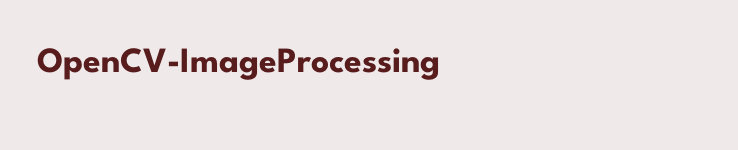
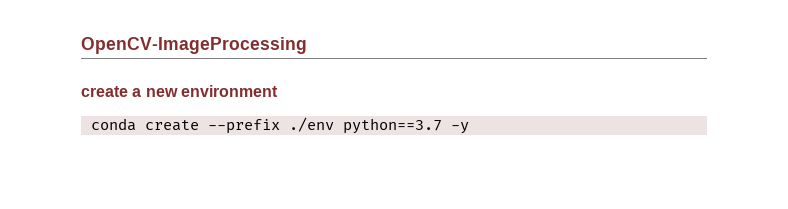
(440, 64) none -> [81,85,278,97] [90,117,469,134] // create a new environment // conda create --prefix ./env python==3.7 -y

